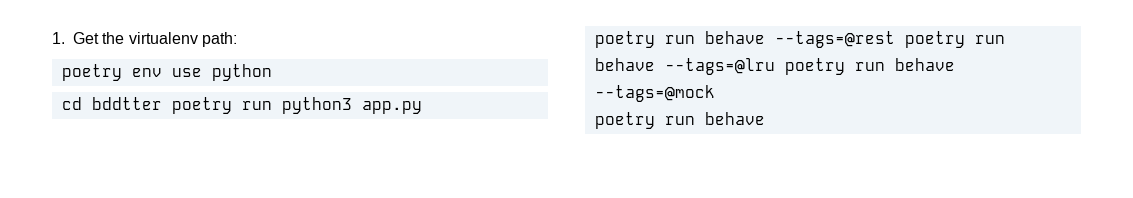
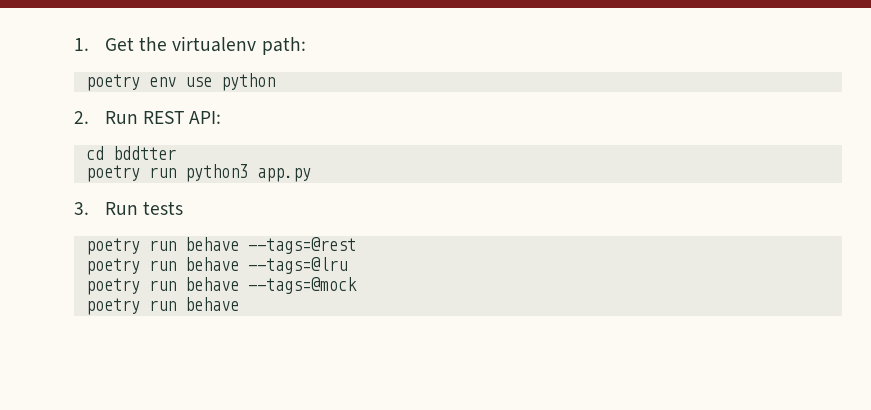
(272, 72) none -> [74,111,222,124] // 2. Run REST API:
(162, 103) none -> (176, 153) //
(422, 107) none -> [74,201,184,215] // 3. Run tests
(895, 39) none -> (356, 245) //
(775, 66) none -> (347, 265) //

